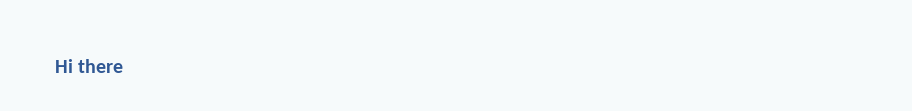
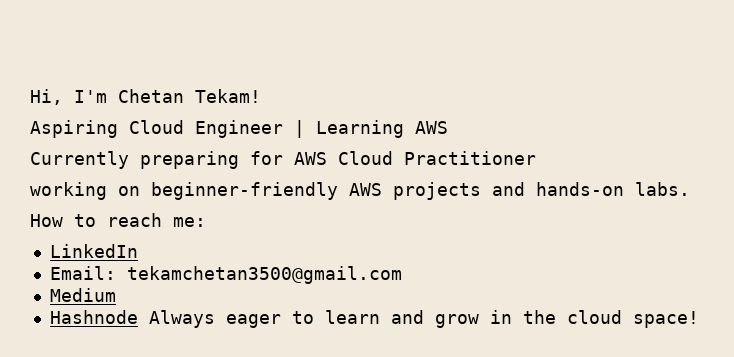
[55,59,124,73] Hi there -> [30,89,261,105] [30,120,448,138] [30,151,536,169] [30,182,690,200] [30,213,206,227] [49,244,138,258] [49,266,402,284] [49,288,116,302] [49,310,699,328] Hi, I'm Chetan Tekam! // Aspiring Cloud Engineer | Learning AWS // Currently preparing for AWS Cloud Practitioner // working on beginner-friendly AWS projects and hands-on labs. // How to reach me: // LinkedIn // Email: tekamchetan3500@gmail.com // Medium // Hashnode Always eager to learn and grow in the cloud space!

